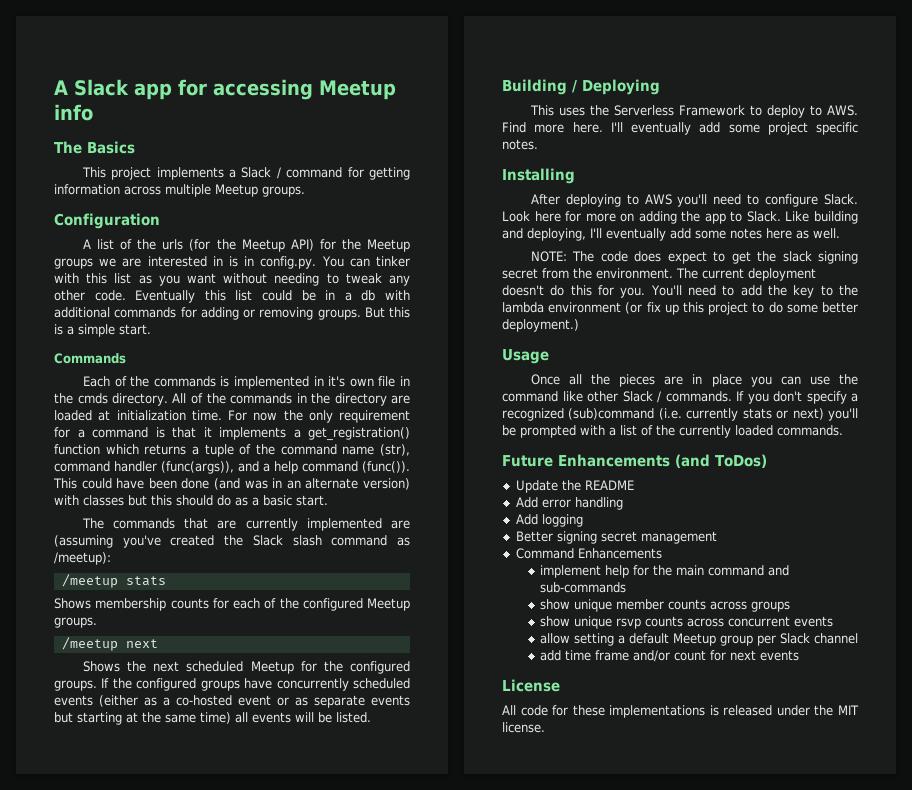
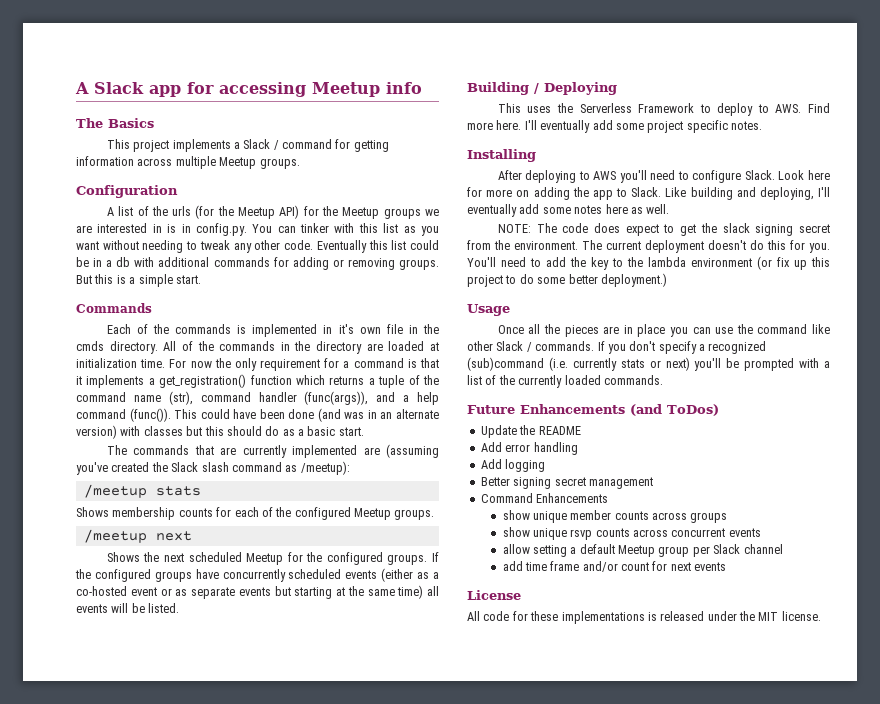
[539,565,789,578] [539,582,626,593] // implement help for the main command and sub-commands -> (609, 498) none

